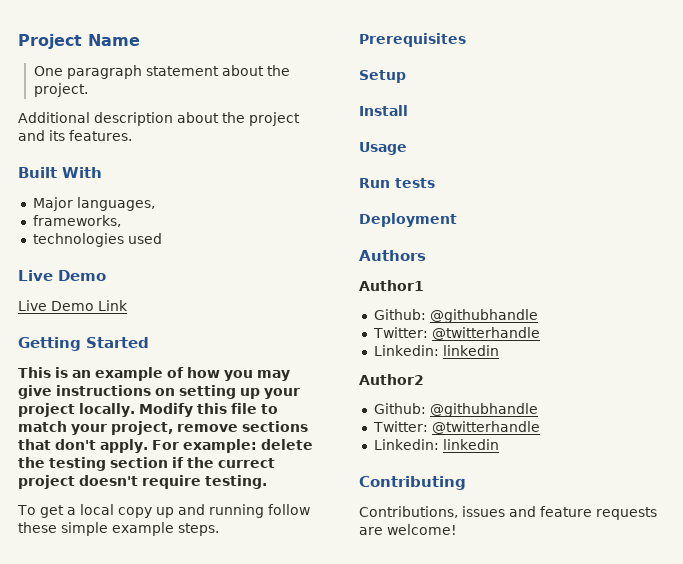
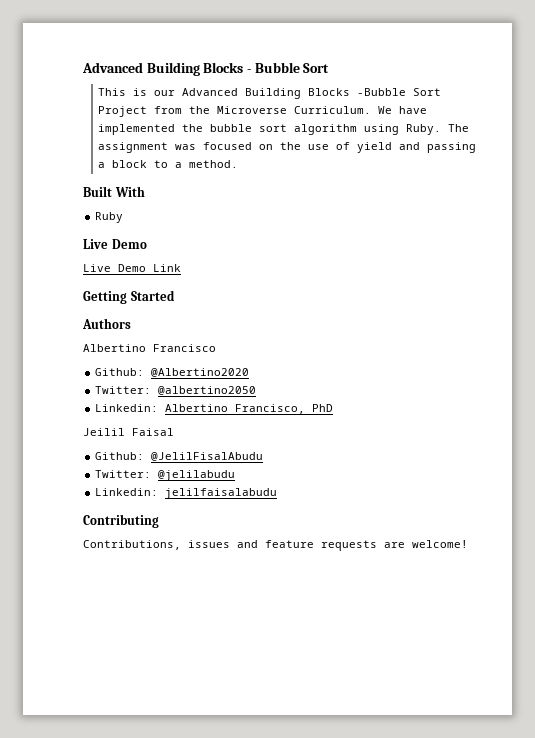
[18,34,140,49] [33,65,290,79] [33,83,88,97] [18,112,300,126] [18,130,132,141] [18,167,102,178] [32,197,155,211] [32,215,121,227] [32,233,162,247] Project Name // One paragraph statement about the project. // Additional description about the project and its features. // Built With // Major languages, // frameworks, // technologies used -> [82,62,330,76] [98,88,442,99] [98,106,428,117] [98,124,470,135] [98,142,477,153] [98,160,239,168] [83,186,145,197] [95,212,124,223] Advanced Building Blocks - Bubble Sort // This is our Advanced Building Blocks -Bubble Sort Project from the Microverse Curriculum. We have implemented the bubble sort algorithm using Ruby. The assignment was focused on the use of yield and passing a block to a method. // Built With // Ruby
[18,367,290,381] [18,385,300,399] [18,403,278,417] [18,421,308,435] [18,439,313,453] [18,457,275,471] [18,475,267,489] [17,504,310,518] [18,522,219,536] [359,33,466,47] [359,70,406,83] [359,105,408,116] [359,142,407,155] [359,178,435,188] [359,213,457,227] // This is an example of how you may give instructions on setting up your project locally. Modify this file to match your project, remove sections that don't apply. For example: delete the testing section if the currect project doesn't require testing. // To get a local copy up and running follow these simple example steps. // Prerequisites // Setup // Install // Usage // Run tests // Deployment -> (175, 295) none
[359,280,424,291] [373,309,538,323] [372,327,540,340] [373,345,499,356] [359,374,424,385] [373,403,538,417] [372,421,540,434] [373,439,499,450] Author1 // Github: @githubhandle // Twitter: @twitterhandle // Linkedin: linkedin // Author2 // Github: @githubhandle // Twitter: @twitterhandle // Linkedin: linkedin -> [83,344,216,352] [95,368,250,377] [95,386,257,395] [95,404,334,414] [83,428,174,436] [95,452,264,461] [95,470,236,481] [95,488,278,499] Albertino Francisco // Github: @Albertino2020 // Twitter: @albertino2050 // Linkedin: Albertino Francisco, PhD // Jeilil Faisal // Github: @JelilFisalAbudu // Twitter: @jelilabudu // Linkedin: jelilfaisalabudu

